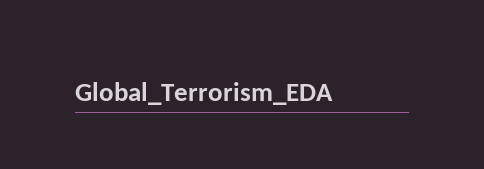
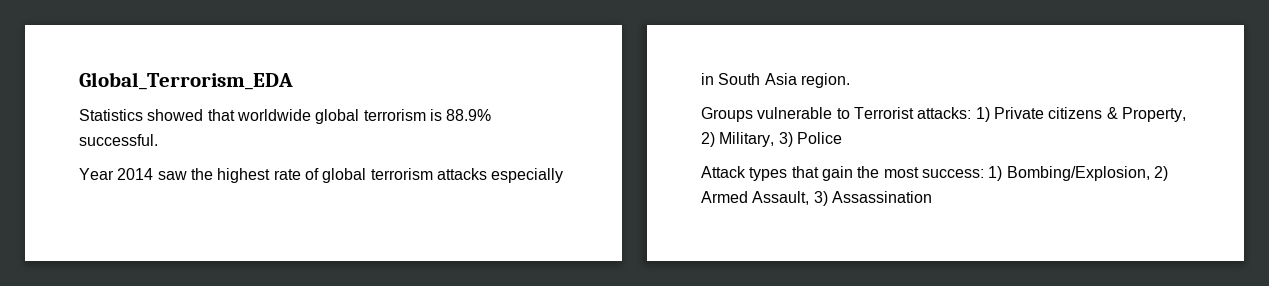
(333, 93) none -> [79,109,492,124] [79,134,158,146] [79,168,564,183] [701,73,850,88] [701,107,1186,122] [701,132,842,147] [701,166,1168,181] [701,191,932,206] // Statistics showed that worldwide global terrorism is 88.9% successful. // Year 2014 saw the highest rate of global terrorism attacks especially in South Asia region. // Groups vulnerable to Terrorist attacks: 1) Private citizens & Property, 2) Military, 3) Police // Attack types that gain the most success: 1) Bombing/Explosion, 2) Armed Assault, 3) Assassination

